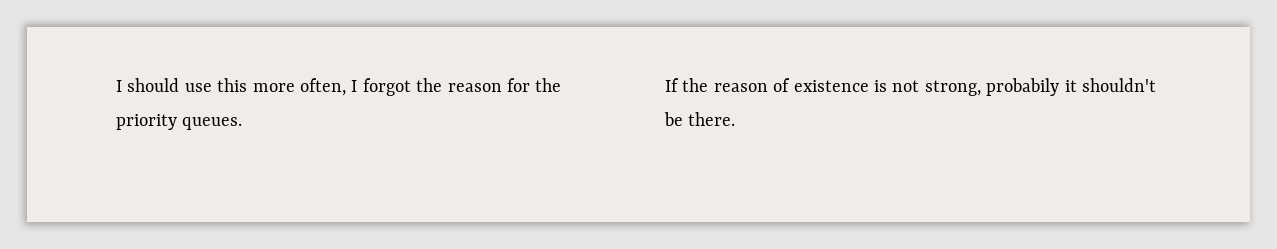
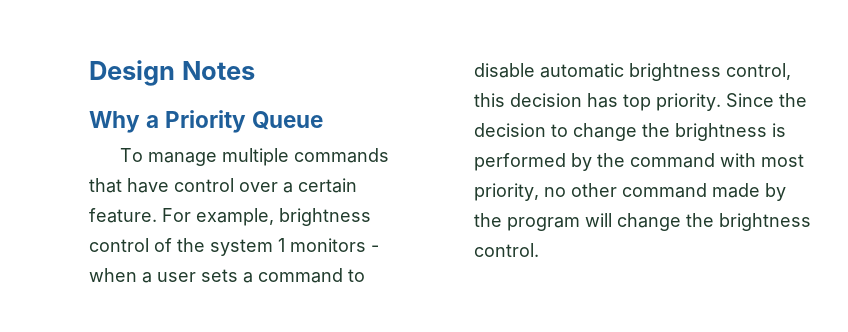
[116,78,562,96] [116,114,243,130] [665,78,1156,96] [664,112,736,126] I should use this more often, I forgot the reason for the priority queues. // If the reason of existence is not strong, probabily it shouldn't be there. -> [89,60,255,86] [89,110,324,133] [120,148,390,166] [89,178,357,193] [89,208,371,226] [89,238,379,256] [89,268,365,283] [474,63,791,81] [474,93,807,111] [474,123,786,141] [474,153,804,171] [474,183,786,201] [474,213,811,231] [474,243,539,257] Design Notes // Why a Priority Queue // To manage multiple commands that have control over a certain feature. For example, brightness control of the system 1 monitors - when a user sets a command to disable automatic brightness control, this decision has top priority. Since the decision to change the brightness is performed by the command with most priority, no other command made by the program will change the brightness control.

